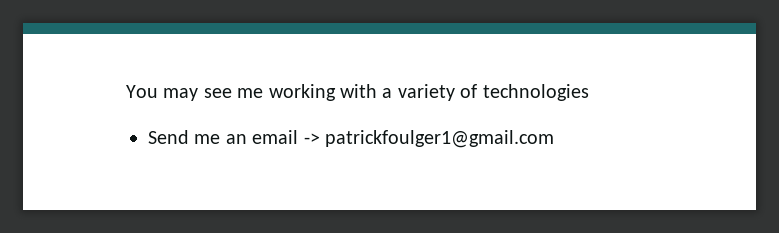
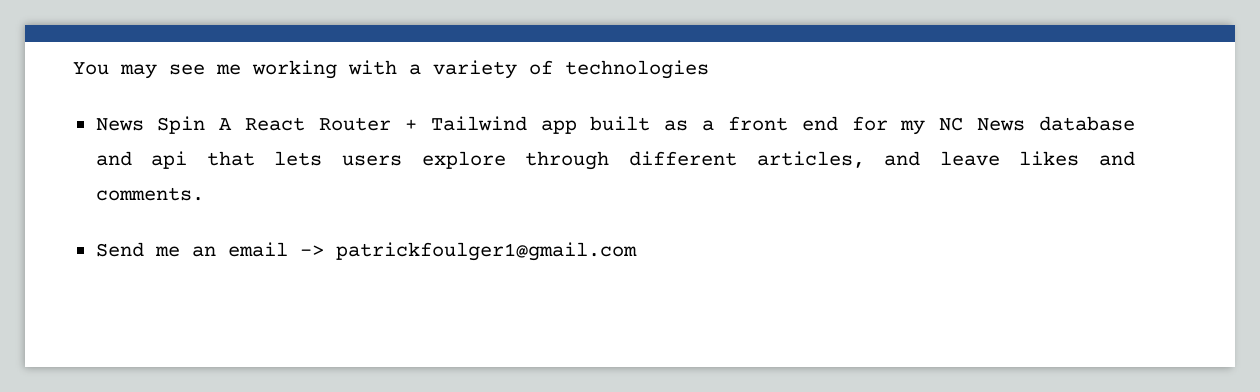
(589, 92) none -> [95,116,1136,135] [95,151,1136,170] [95,187,204,201] // News Spin A React Router + Tailwind app built as a front end for my NC News database and api that lets users explore through different articles, and leave likes and comments.

